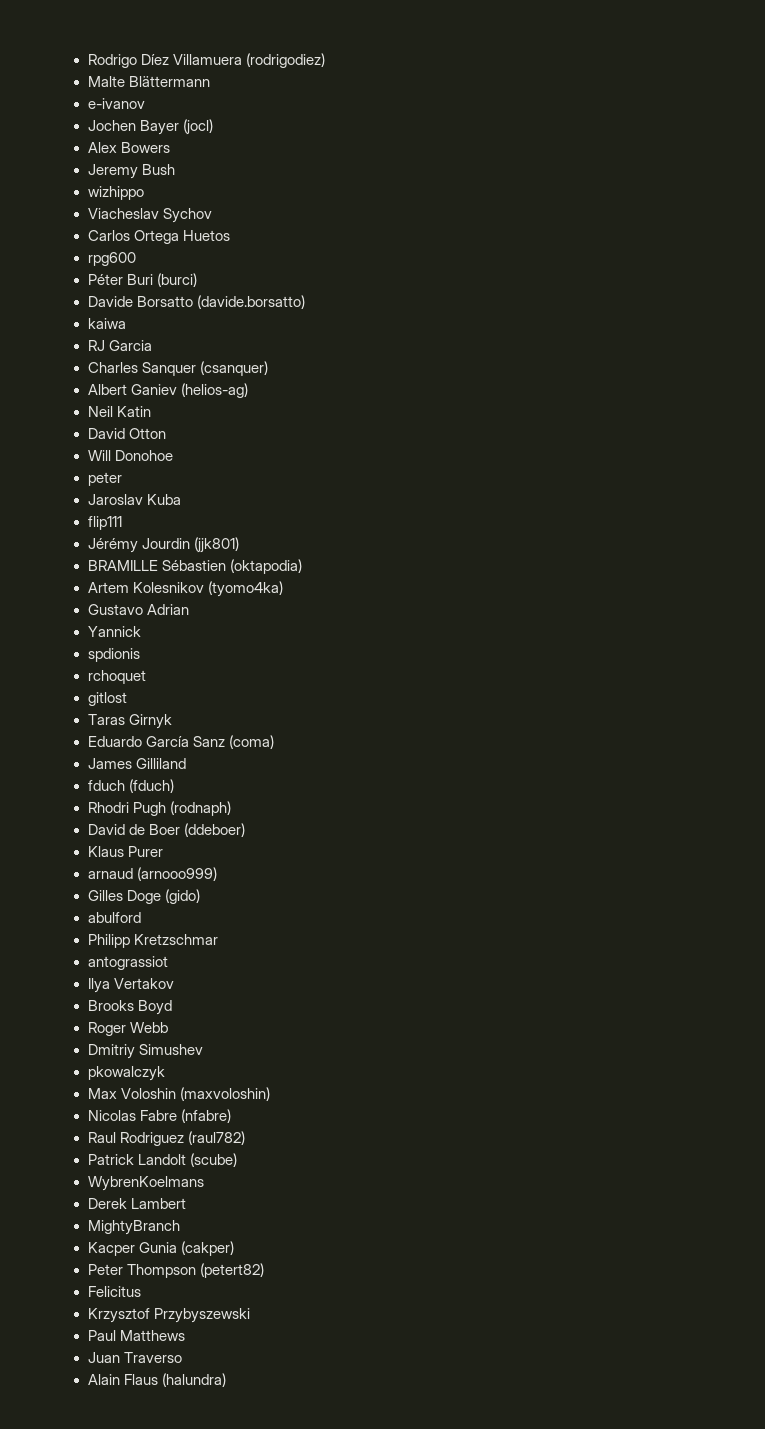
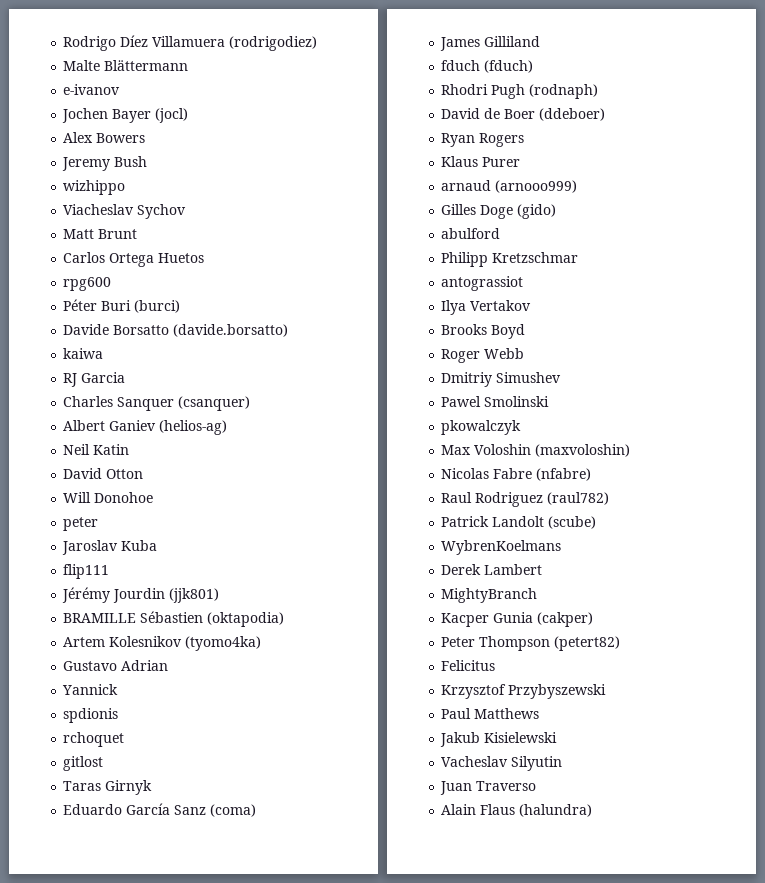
(212, 215) none -> [63,229,138,239] // Matt Brunt
(245, 830) none -> [441,133,525,147] // Ryan Rogers
(203, 1049) none -> [441,396,550,407] // Pawel Smolinski
(185, 1335) none -> [440,732,558,747] [441,756,563,771] // Jakub Kisielewski // Vacheslav Silyutin

